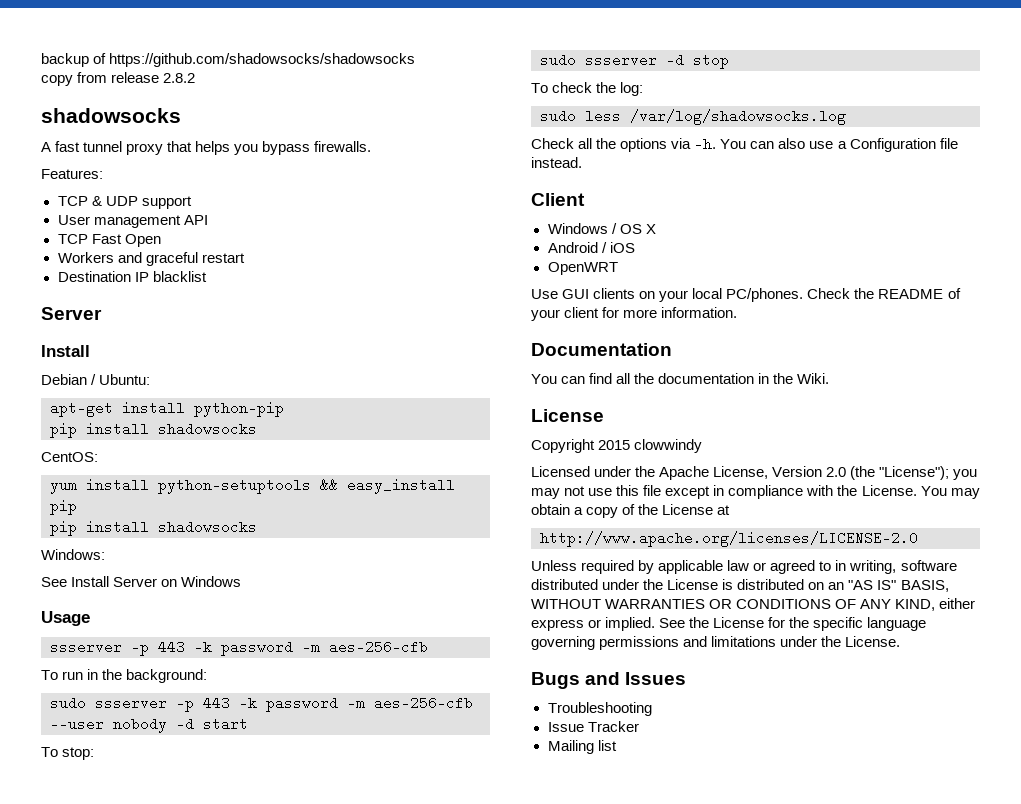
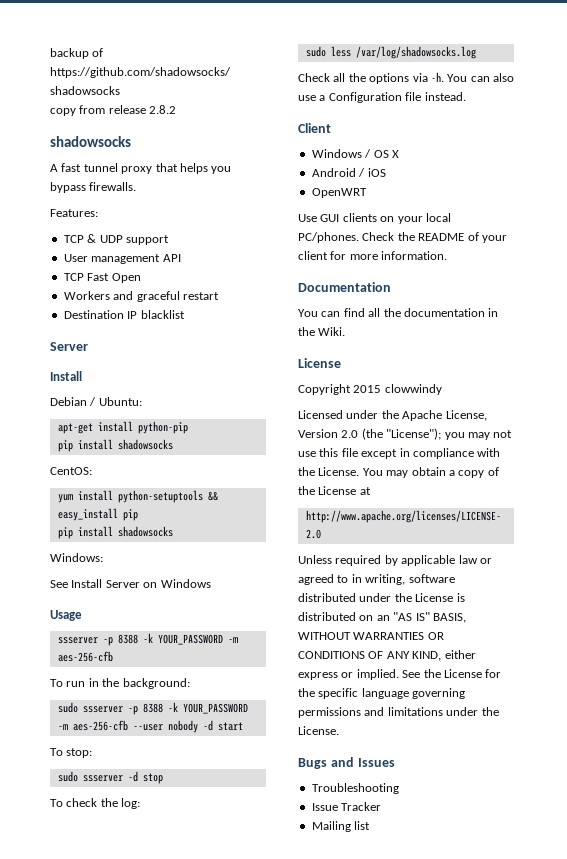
[158,640,293,656] 443 -k password -> [117,633,223,645] 8388 -k YOUR_PASSWORD
[203,696,338,712] 443 -k password -> [142,702,248,714] 8388 -k YOUR_PASSWORD

